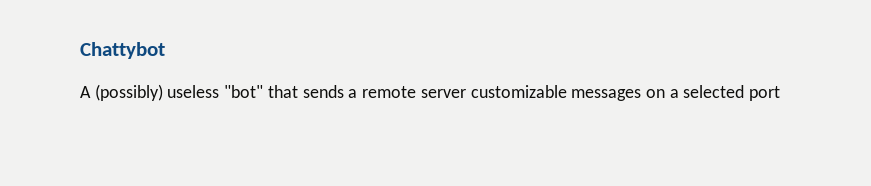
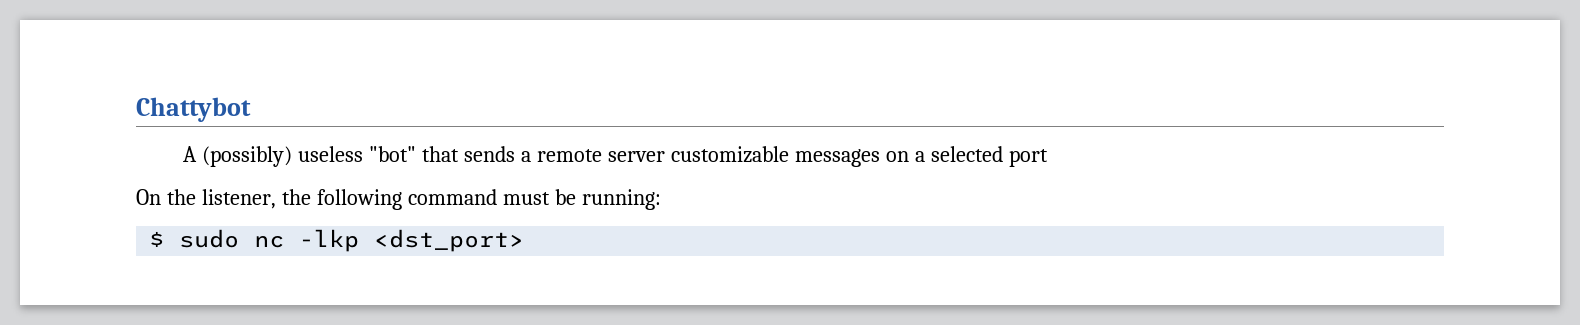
(781, 93) none -> [136,189,661,210] [149,229,525,252] // On the listener, the following command must be running: // $ sudo nc -lkp <dst_port>

